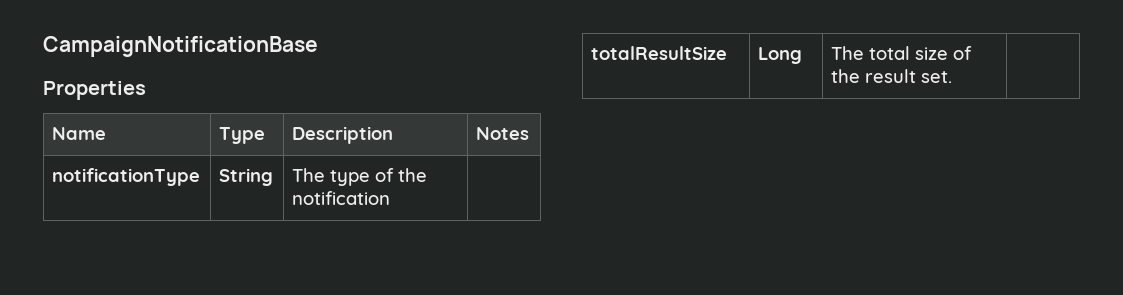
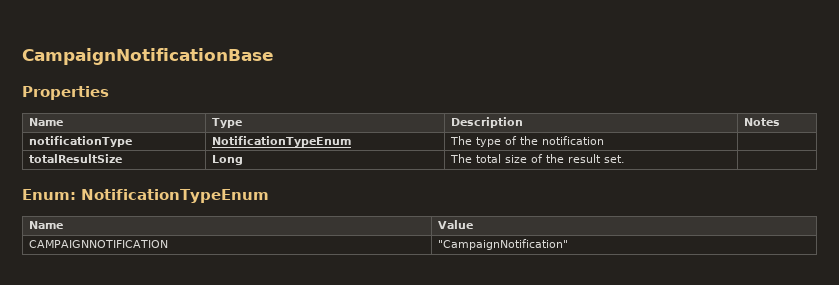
[219,168,274,186] String -> [211,136,351,147] NotificationTypeEnum
(953, 77) none -> [22,189,269,203] [28,221,63,229] [437,220,473,229] [28,240,168,248] [437,239,568,250] // Enum: NotificationTypeEnum // Name | Value // CAMPAIGNNOTIFICATION | "CampaignNotification"

